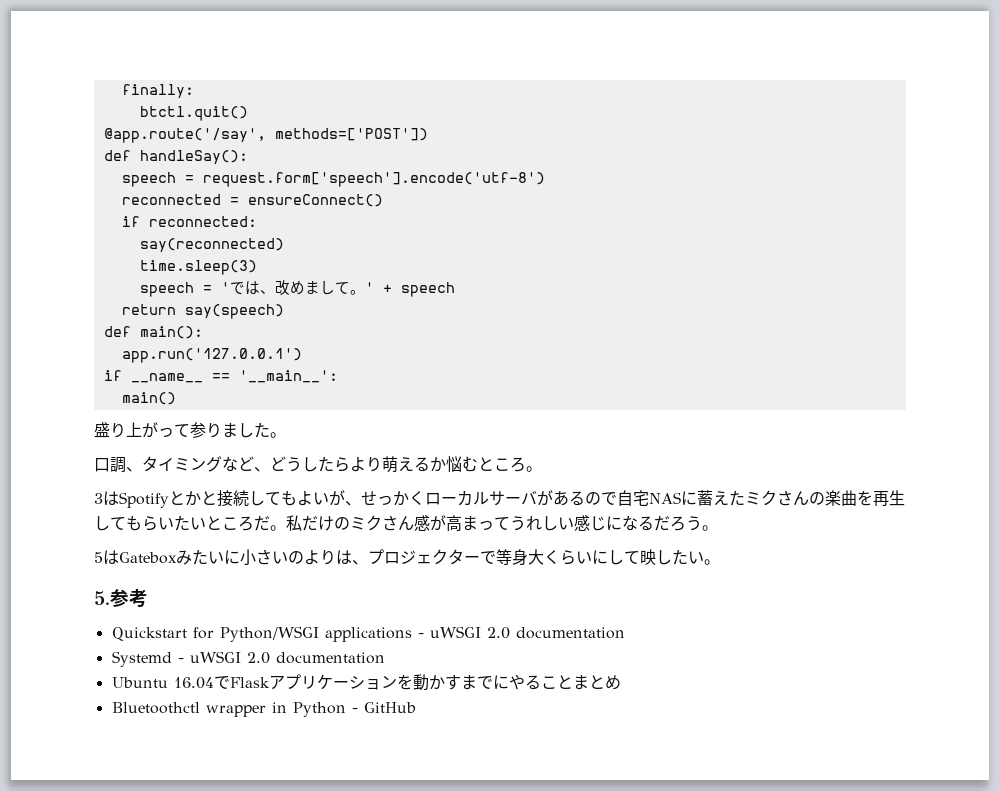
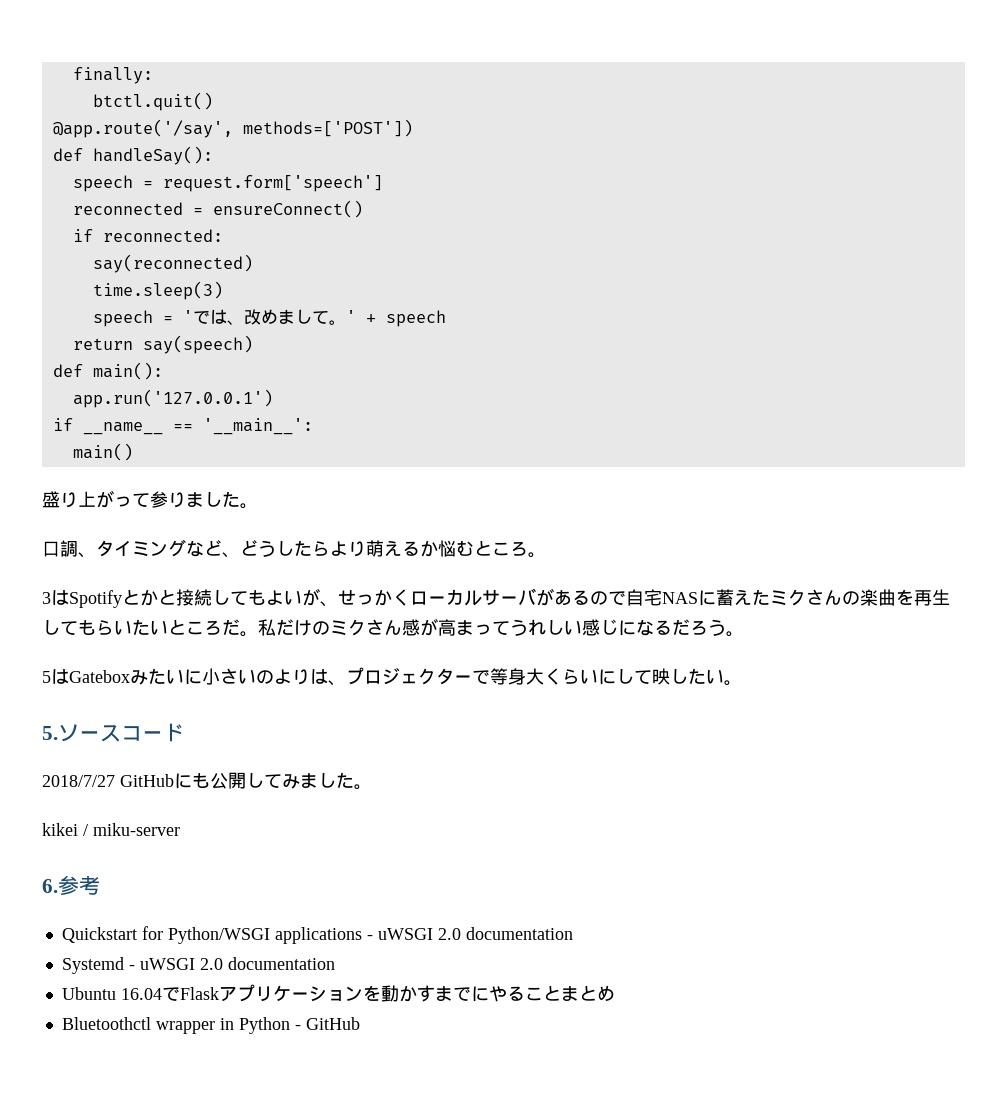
[202,172,545,187] request.form['speech'].encode('utf-8') -> [162,175,383,192] request.form['speech']
(110, 598) none -> [58,723,184,742] [42,772,372,790] [42,823,180,836] [42,879,58,893] ソースコード // 2018/7/27 GitHubにも公開してみました。 // kikei / miku-server // 6.

